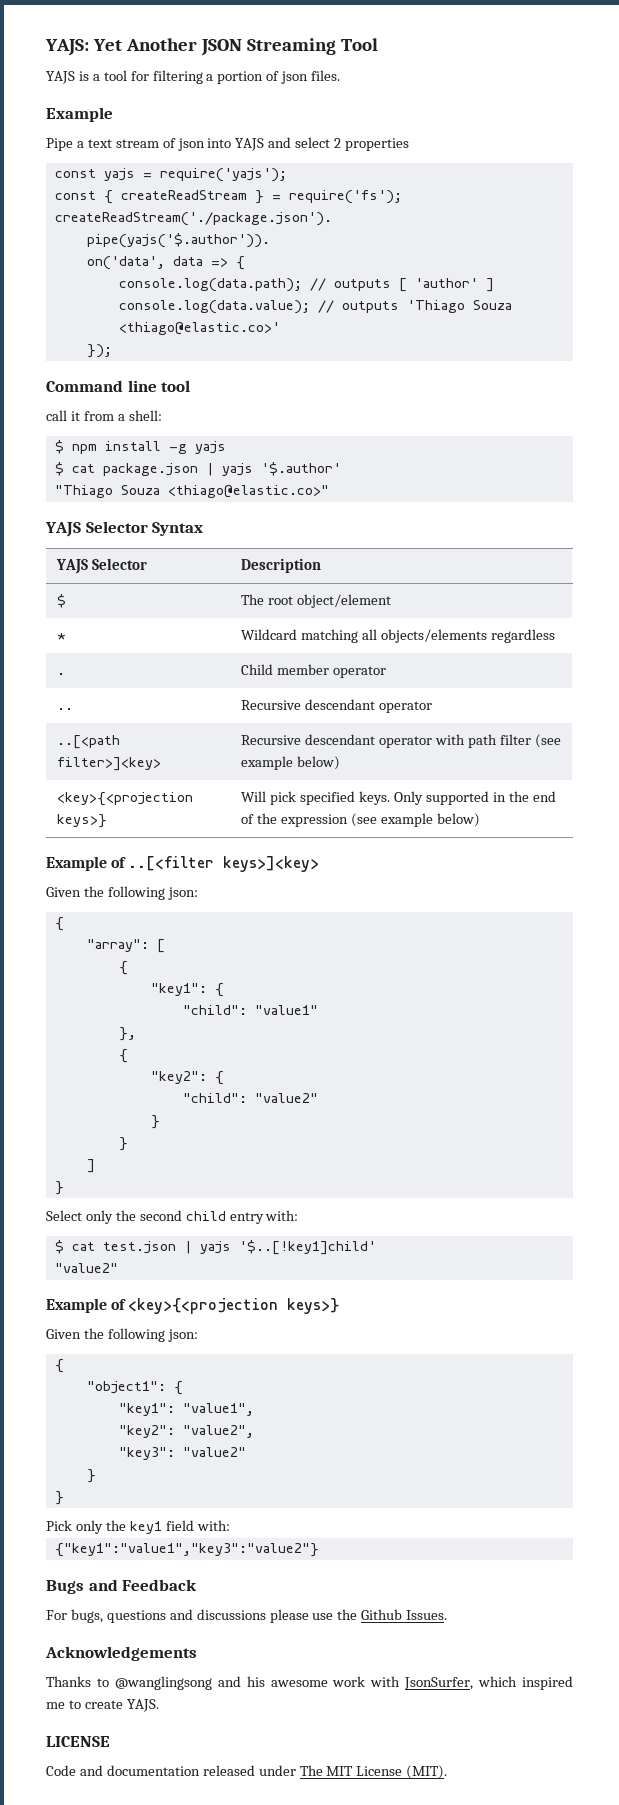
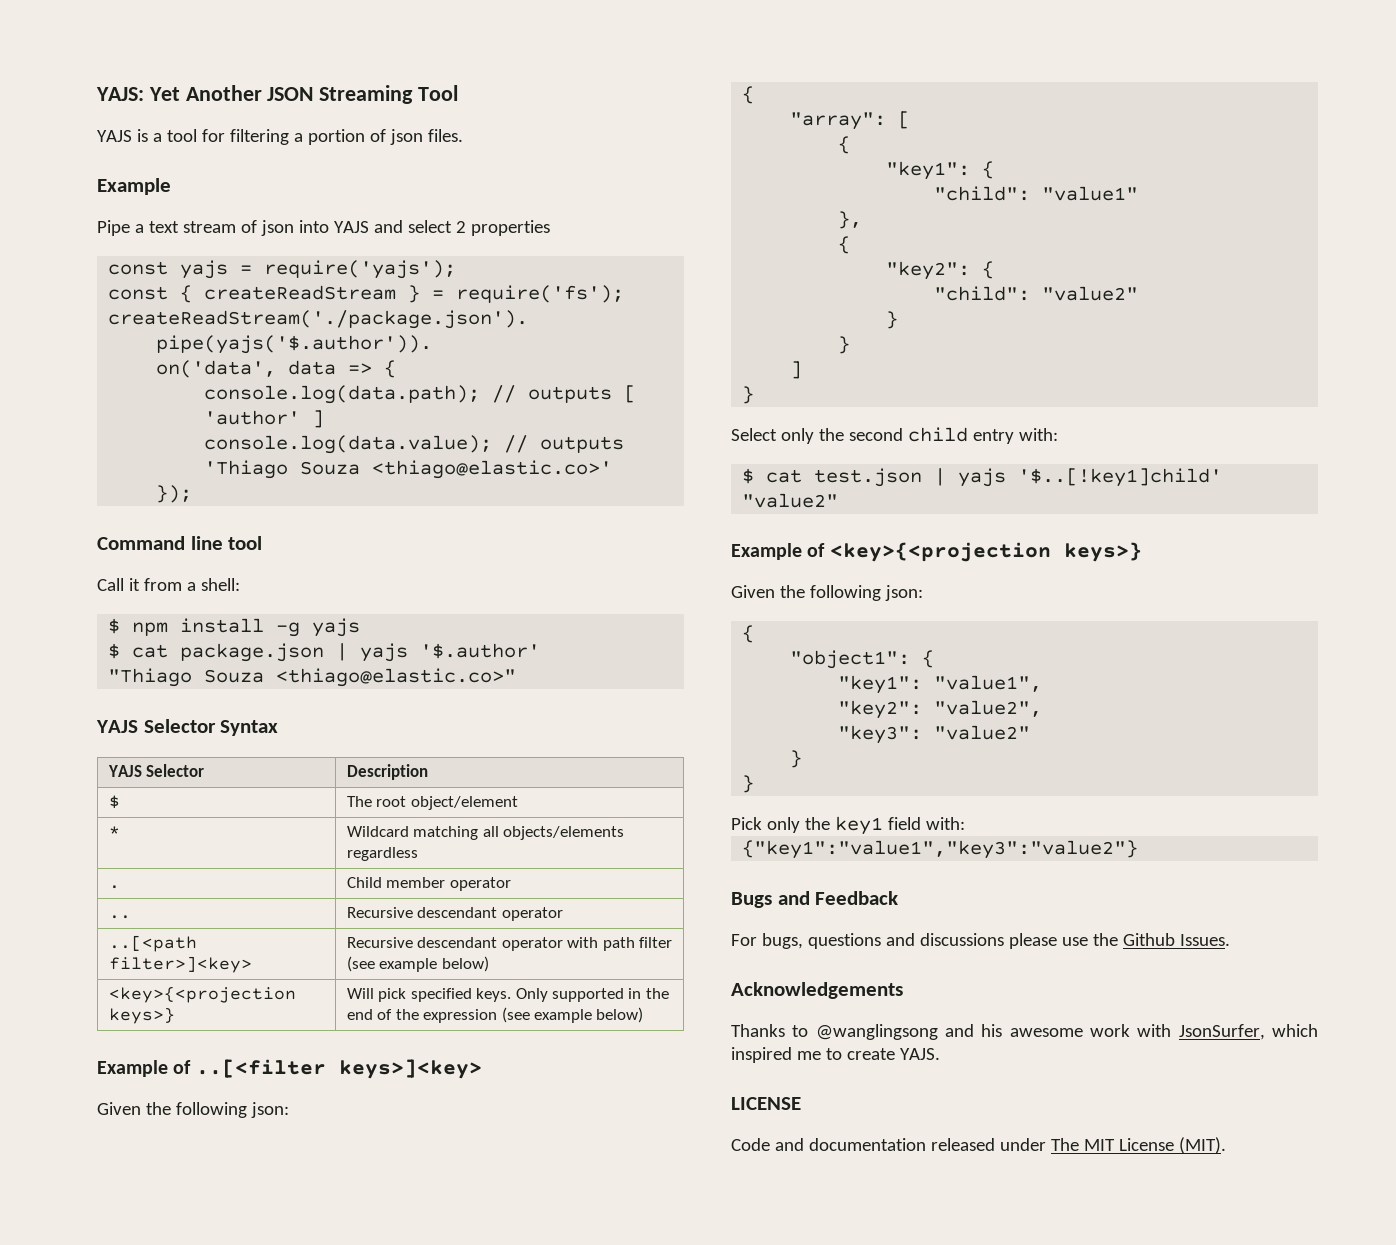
[46,410,67,421] call -> [97,578,124,591] Call

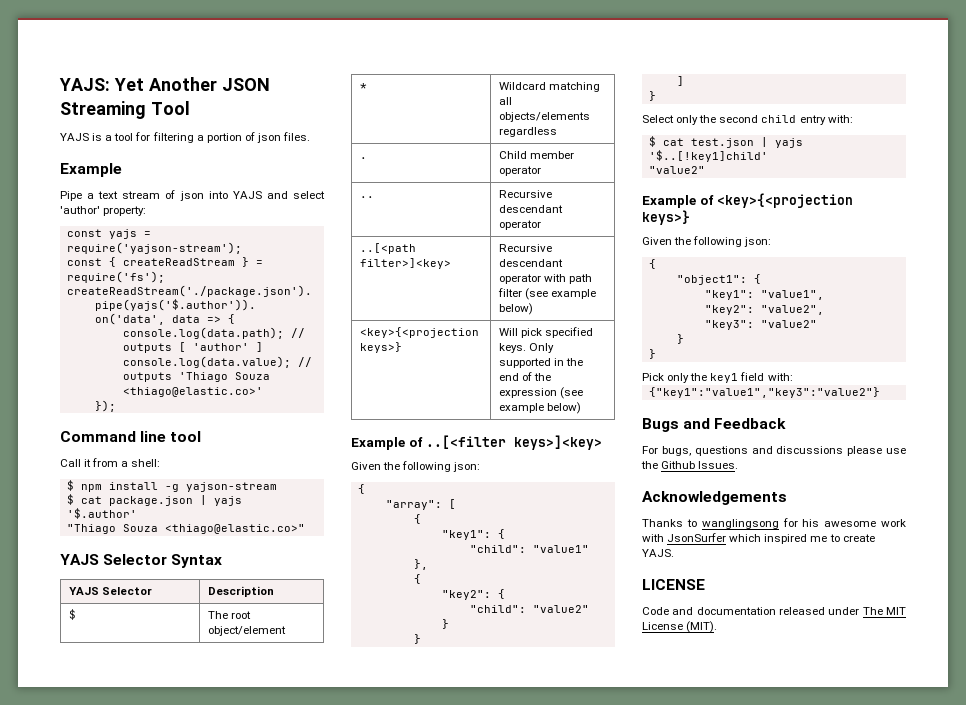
[455,220,550,236] 2 properties -> [60,206,147,216] 'author' property:
[264,260,457,279] require('yajs'); -> [66,242,242,254] require('yajson-stream');
[312,618,361,637] yajs -> [185,482,277,492] yajson-stream
[815,1024,974,1040] @wanglingsong and -> [701,518,798,529] wanglingsong for
[1178,1024,1265,1040] JsonSurfer, -> [667,533,727,542] JsonSurfer

